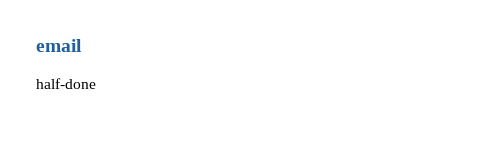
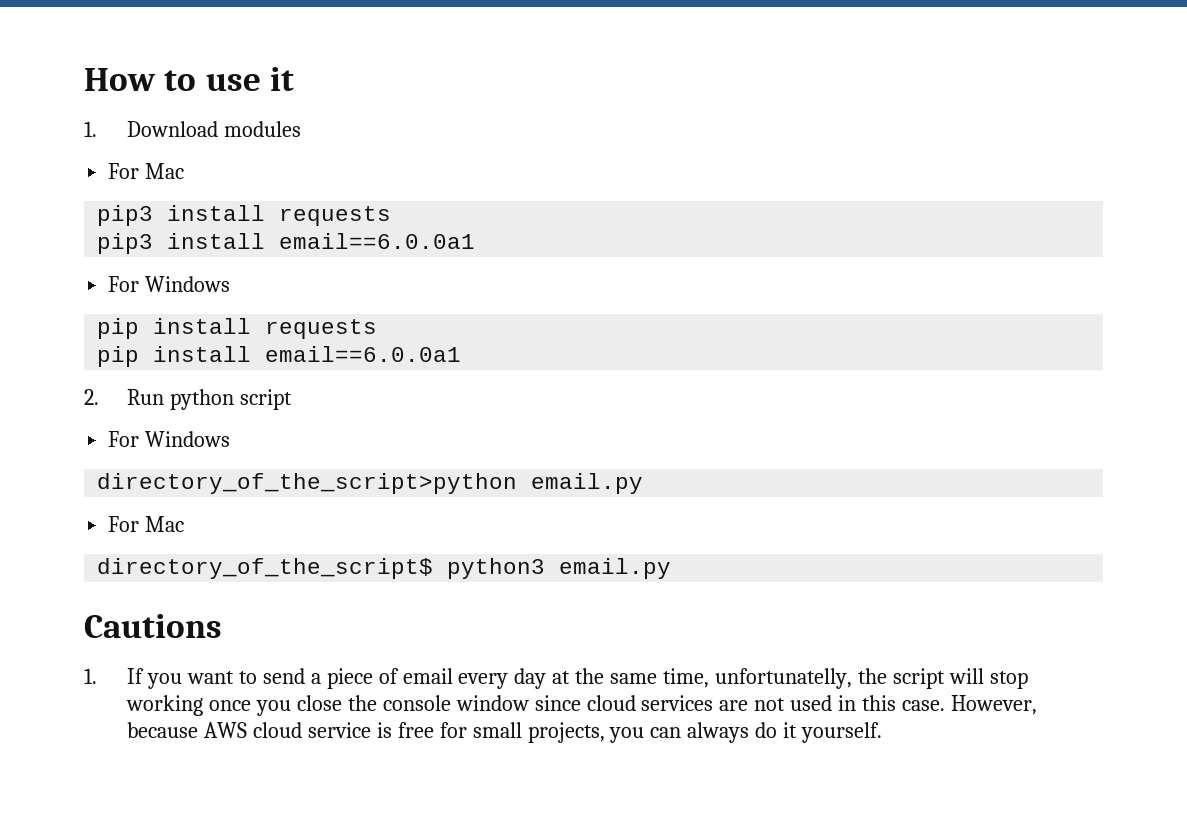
[36,39,82,52] [36,78,96,89] email // half-done -> [84,67,294,91] [84,121,301,137] [108,163,185,179] [97,205,392,226] [97,233,476,254] [108,276,231,292] [97,318,378,339] [97,346,462,367] [84,389,292,410] [108,431,231,447] [97,473,644,494] [108,516,185,532] [97,558,672,579] [84,614,222,638] [84,668,1028,689] [126,695,1038,716] [127,722,883,743] How to use it // 1. Download modules // For Mac // pip3 install requests // pip3 install email==6.0.0a1 // For Windows // pip install requests // pip install email==6.0.0a1 // 2. Run python script // For Windows // directory_of_the_script>python email.py // For Mac // directory_of_the_script$ python3 email.py // Cautions // 1. If you want to send a piece of email every day at the same time, unfortunatelly, the script will stop working once you close the console window since cloud services are not used in this case. However, because AWS cloud service is free for small projects, you can always do it yourself.

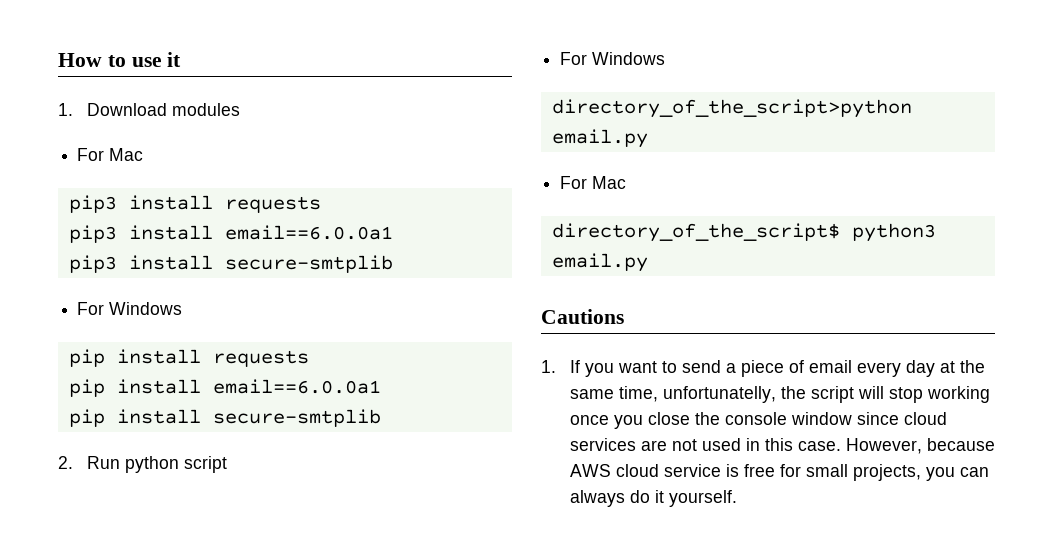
(476, 241) none -> [68,255,393,273] // pip3 install secure-smtplib
(462, 354) none -> [68,409,381,427] // pip install secure-smtplib

